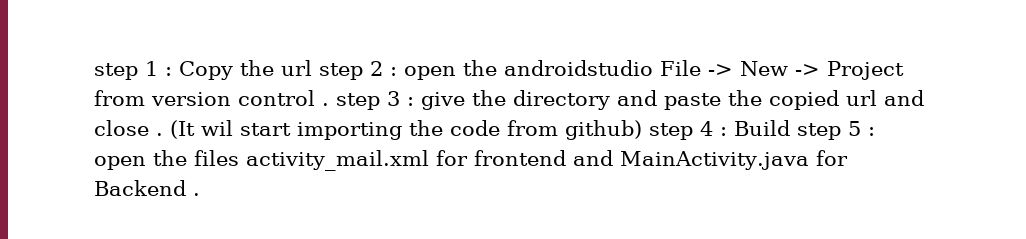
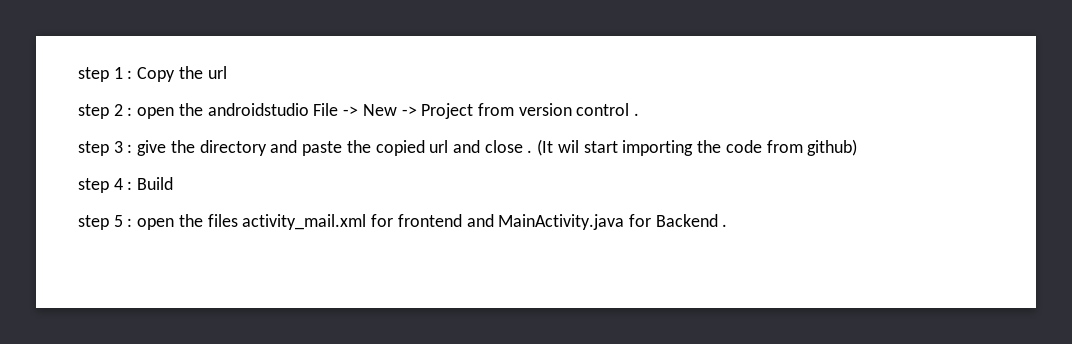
(312, 68) none -> (227, 72) //
(329, 104) none -> (640, 114) //
(642, 130) none -> (858, 147) //
(790, 128) none -> (174, 183) //

